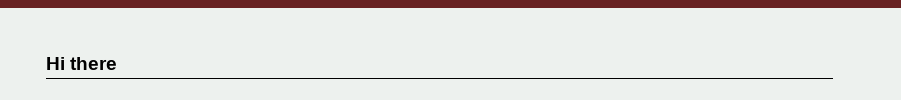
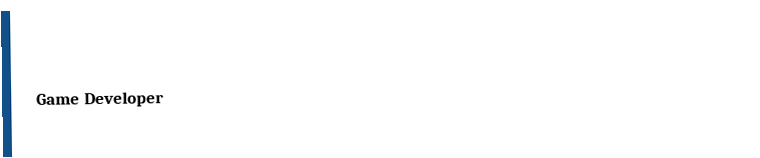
[46,57,118,70] Hi there -> [36,91,164,108] Game Developer

